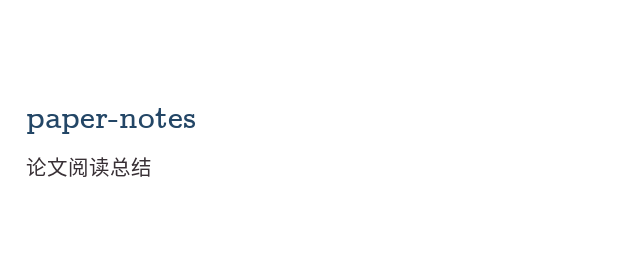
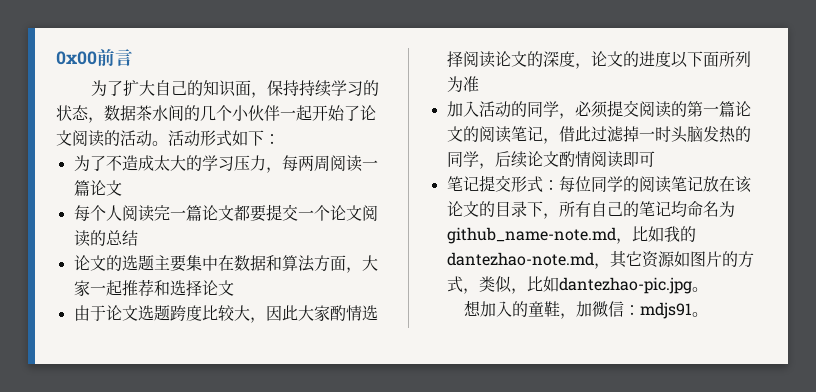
[26,108,196,134] [26,157,152,177] paper-notes // 论文阅读总结 -> [56,49,133,66] [90,80,379,98] [56,105,376,123] [56,130,280,147] [73,155,378,173] [73,180,122,196] [73,204,378,222] [73,230,138,247] [73,255,378,273] [73,279,234,297] [73,305,378,323] [446,51,751,69] [446,76,479,92] [446,100,751,119] [446,126,751,144] [446,151,655,169] [446,175,752,193] [446,201,735,219] [446,226,696,244] [446,251,754,269] [446,276,708,294] [463,300,708,319] 0x00前言 // 为了扩大自己的知识面，保持持续学习的状态，数据茶水间的几个小伙伴一起开始了论文阅读的活动。活动形式如下： // 为了不造成太大的学习压力，每两周阅读一篇论文 // 每个人阅读完一篇论文都要提交一个论文阅读的总结 // 论文的选题主要集中在数据和算法方面，大家一起推荐和选择论文 // 由于论文选题跨度比较大，因此大家酌情选择阅读论文的深度，论文的进度以下面所列为准 // 加入活动的同学，必须提交阅读的第一篇论文的阅读笔记，借此过滤掉一时头脑发热的同学，后续论文酌情阅读即可 // 笔记提交形式：每位同学的阅读笔记放在该论文的目录下，所有自己的笔记均命名为github_name-note.md，比如我的dantezhao-note.md，其它资源如图片的方式，类似，比如dantezhao-pic.jpg。 // 想加入的童鞋，加微信：mdjs91。

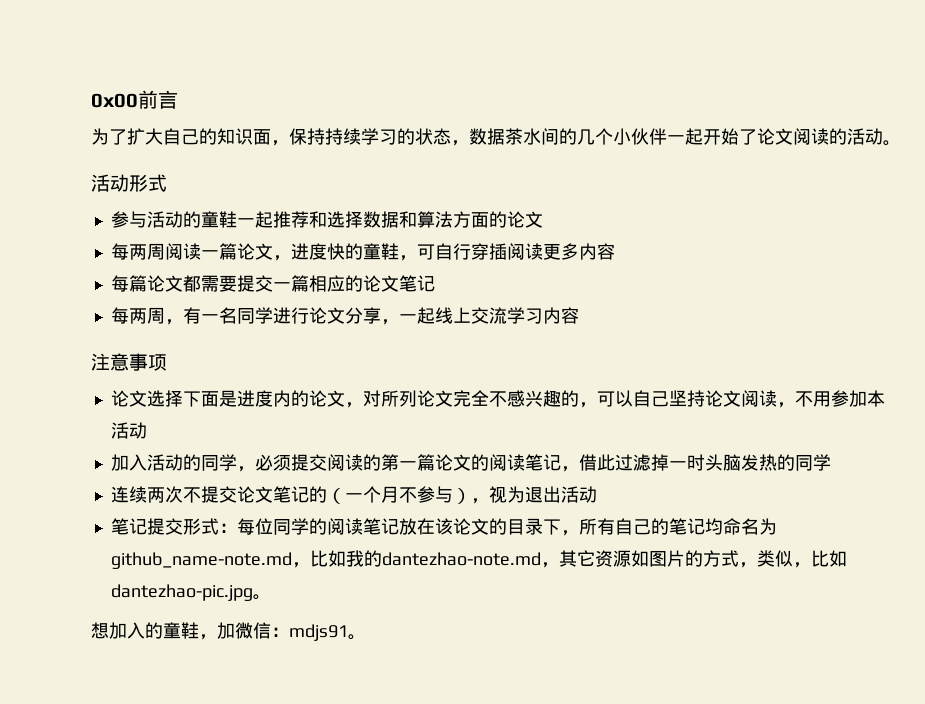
(168, 143) none -> (901, 143) //
[232,130,280,146] [73,155,282,173] 如下： // 为了不造成太大的学习压力， -> [110,211,543,228] // 参与活动的童鞋一起推荐和选择数据和算法方面的论文 //
[73,205,186,222] // 每个人阅读完一 -> [272,243,615,261] [110,275,129,292] ，进度快的童鞋，可自行穿插阅读更多内容 // 每
(250, 213) none -> [200,275,219,292] 需
[313,205,378,221] [73,230,138,247] [73,255,378,273] [73,279,234,297] [73,305,378,323] [446,51,751,69] [446,76,479,92] 个论文阅读的总结 // 论文的选题主要集中在数据和算法方面，大家一起推荐和选择论文 // 由于论文选题跨度比较大，因此大家酌情选择阅读论文的深度，论文的进度以下面所列为准 -> [290,275,435,292] [110,307,579,325] [91,353,167,371] [110,390,885,408] [110,422,147,439] 篇相应的论文笔记 // 每两周，有一名同学进行论文分享，一起线上交流学习内容 // 注意事项 // 论文选择下面是进度内的论文，对所列论文完全不感兴趣的，可以自己坚持论文阅读，不用参加本活动
[478,151,655,169] ，后续论文酌情阅读即可 -> [110,486,597,504] // 连续两次不提交论文笔记的（一个月不参与），视为退出活动

